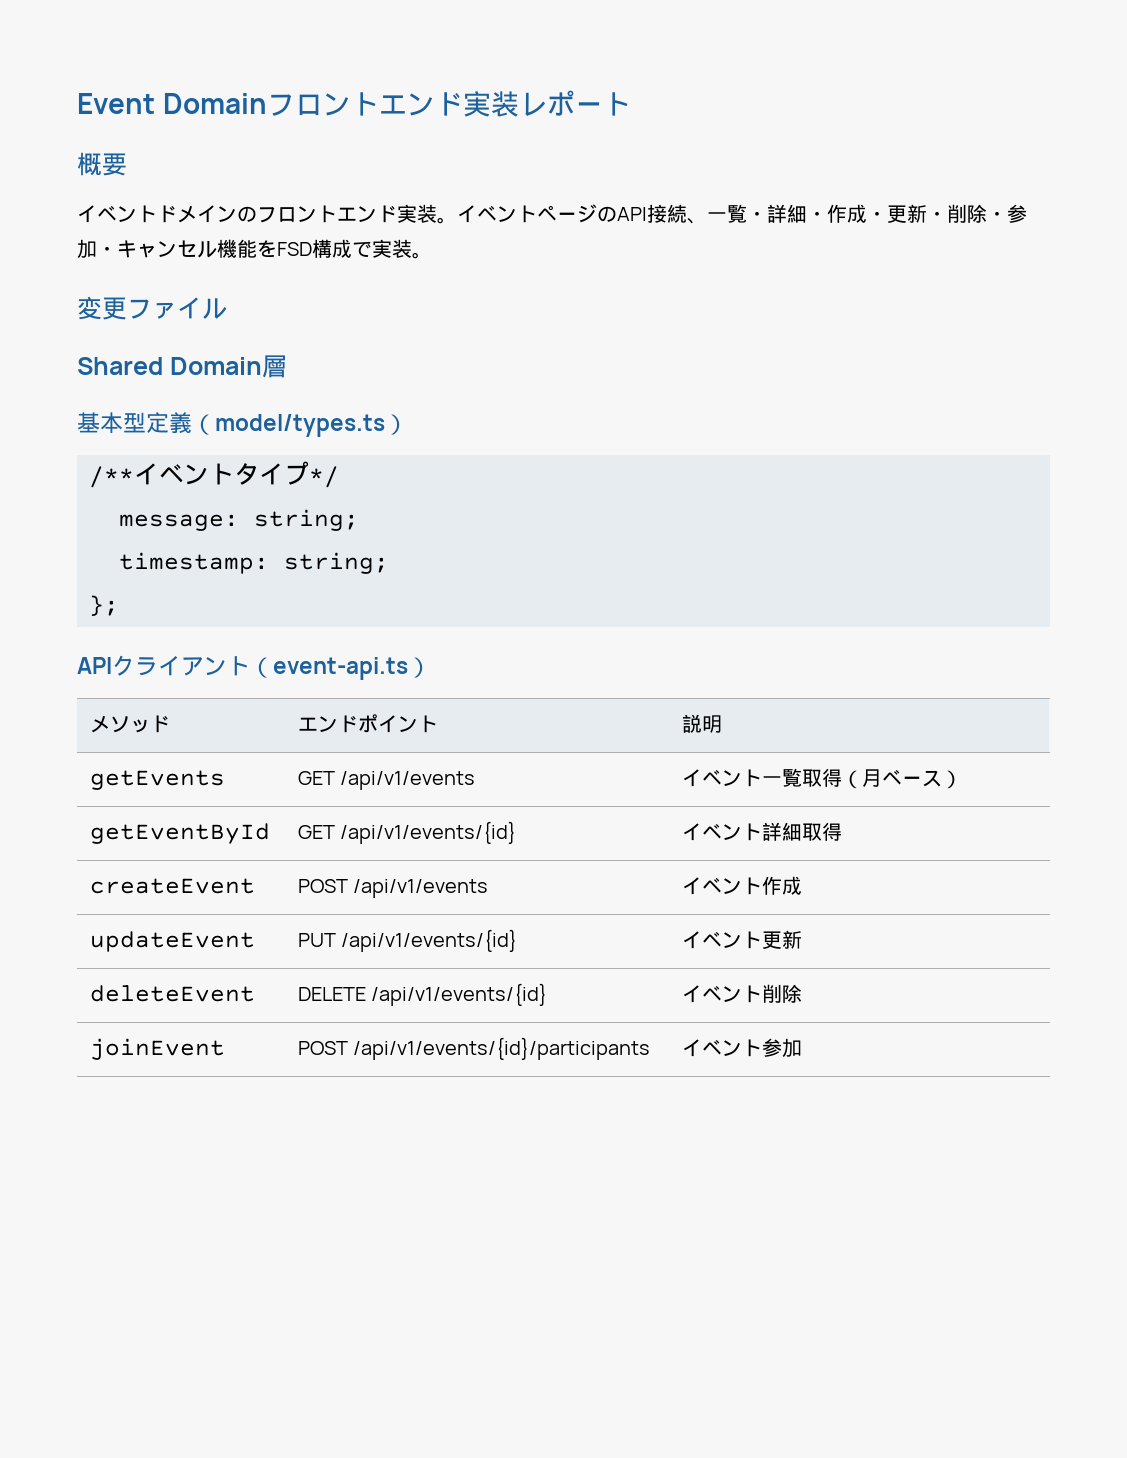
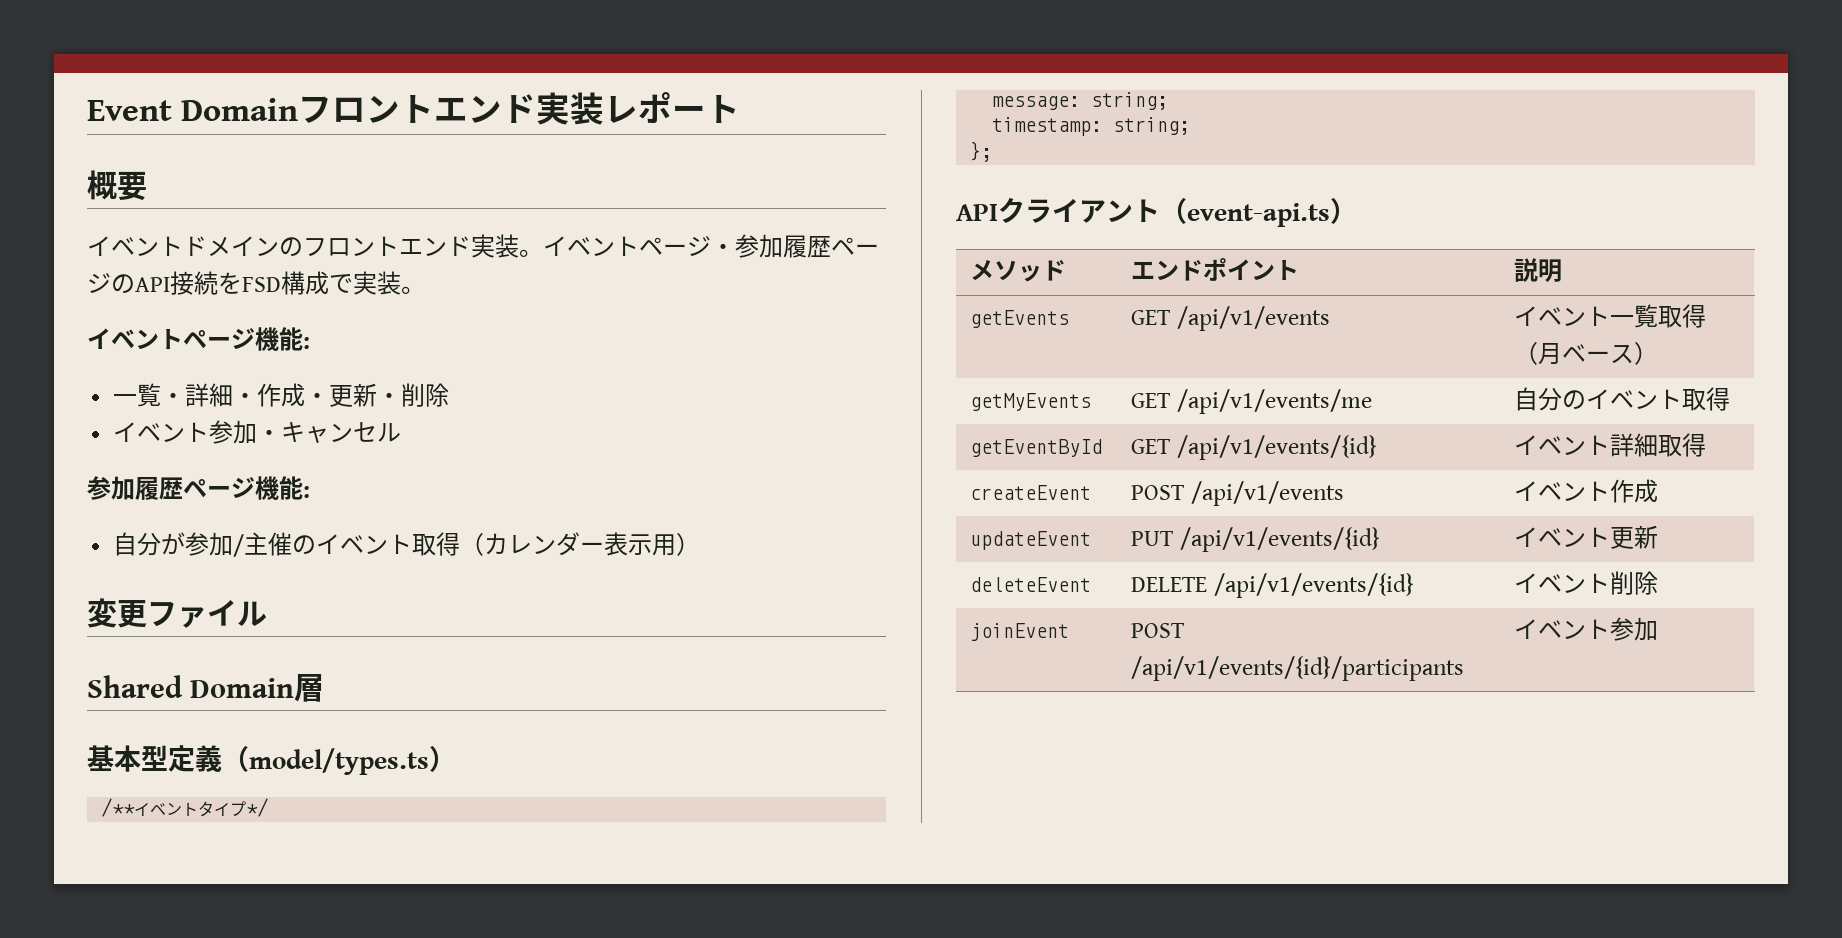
[597,204,707,224] のAPI接続、 -> [711,234,879,258] [87,271,425,295] [87,327,310,351] ・参加履歴ページのAPI接続をFSD構成で実装。 // イベントページ機能: //
[987,211,1007,221] ・ -> [113,422,210,442] // イベント
[217,239,432,259] 機能をFSD構成で実装。 -> [87,476,310,500] [113,532,701,557] // 参加履歴ページ機能: // 自分が参加/主催のイベント取得（カレンダー表示用）
(962, 779) none -> [970,393,1092,411] [1131,389,1372,414] [1514,387,1731,411] // getMyEvents | GET /api/v1/events/me | 自分のイベント取得

